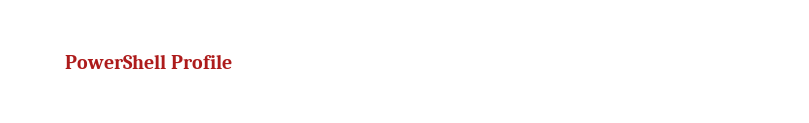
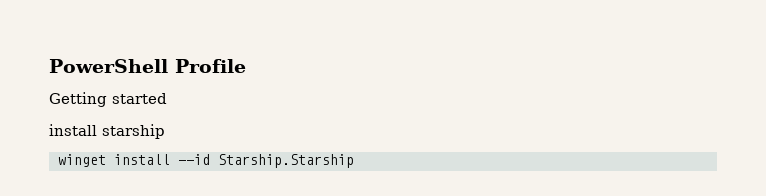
(233, 61) none -> [49,92,167,107] [49,124,165,139] [58,154,354,168] // Getting started // install starship // winget install --id Starship.Starship

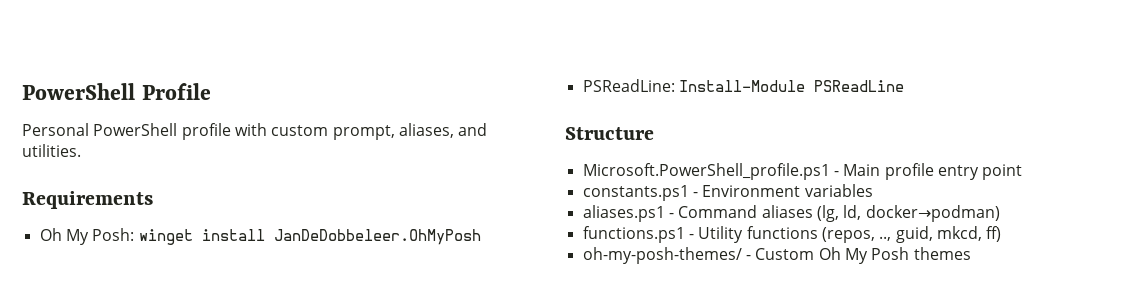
[49,92,167,107] [49,124,165,139] [58,154,354,168] Getting started // install starship // winget install --id Starship.Starship -> [22,123,488,140] [22,144,81,157] [22,191,153,209] [39,228,481,245] [582,79,904,92] [565,127,654,140] [582,163,1023,180] [582,184,873,201] [582,205,1000,222] [582,226,1002,243] [582,247,971,264] Personal PowerShell profile with custom prompt, aliases, and utilities. // Requirements // Oh My Posh: winget install JanDeDobbeleer.OhMyPosh // PSReadLine: Install-Module PSReadLine // Structure // Microsoft.PowerShell_profile.ps1 - Main profile entry point // constants.ps1 - Environment variables // aliases.ps1 - Command aliases (lg, ld, docker→podman) // functions.ps1 - Utility functions (repos, .., guid, mkcd, ff) // oh-my-posh-themes/ - Custom Oh My Posh themes

